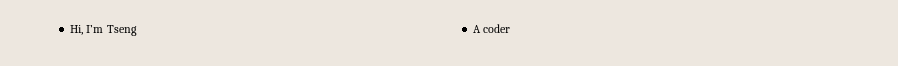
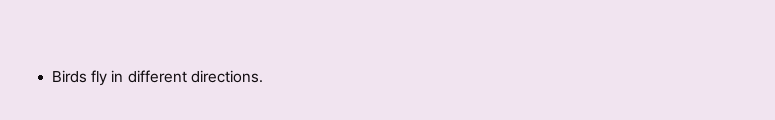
[70,25,137,36] [473,24,511,33] Hi, I’m Tseng // A coder -> [52,70,263,86] Birds fly in different directions.

